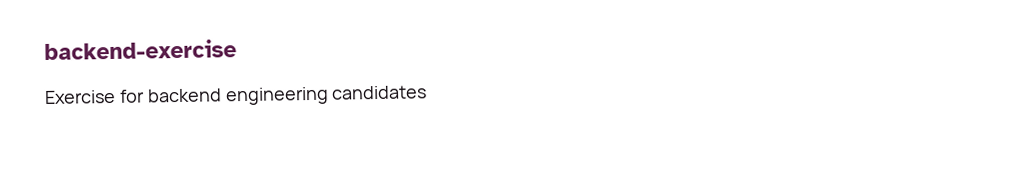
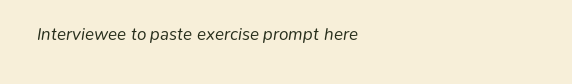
[44,39,237,60] [44,85,428,106] backend-exercise // Exercise for backend engineering candidates -> [37,28,358,43] Interviewee to paste exercise prompt here

